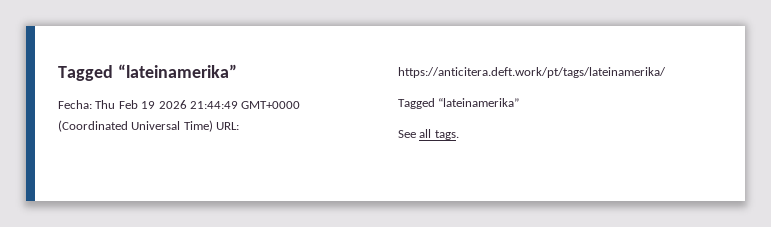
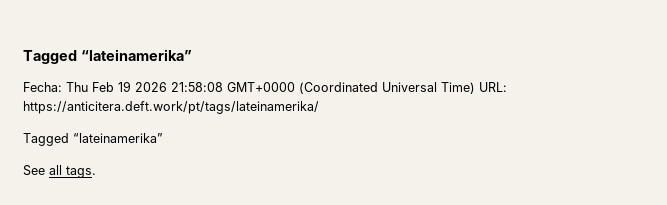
[189,101,238,109] 21:44:49 -> [171,82,223,92] 21:58:08

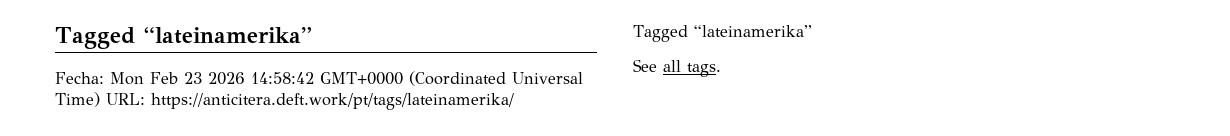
[66,81,223,92] Thu Feb 19 2026 21:58:08 -> [110,72,314,85] Mon Feb 23 2026 14:58:42

